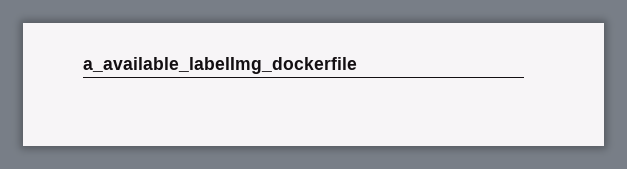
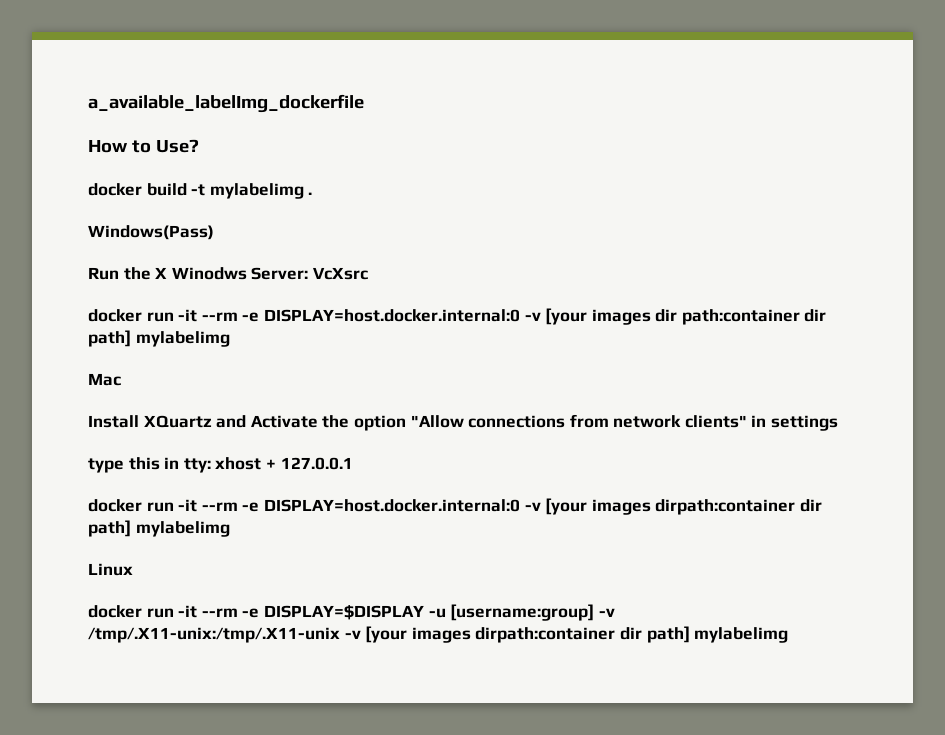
(357, 65) none -> [88,139,199,153] [88,183,313,199] [88,225,214,240] [88,267,368,280] [88,308,827,325] [88,330,230,347] [88,373,121,386] [88,414,839,431] [88,457,353,473] [88,498,822,515] [88,520,230,537] [88,563,133,576] [88,604,615,621] [88,626,789,643] // How to Use? // docker build -t mylabelimg . // Windows(Pass) // Run the X Winodws Server: VcXsrc // docker run -it --rm -e DISPLAY=host.docker.internal:0 -v [your images dir path:container dir path] mylabelimg // Mac // Install XQuartz and Activate the option "Allow connections from network clients" in settings // type this in tty: xhost + 127.0.0.1 // docker run -it --rm -e DISPLAY=host.docker.internal:0 -v [your images dirpath:container dir path] mylabelimg // Linux // docker run -it --rm -e DISPLAY=$DISPLAY -u [username:group] -v /tmp/.X11-unix:/tmp/.X11-unix -v [your images dirpath:container dir path] mylabelimg

